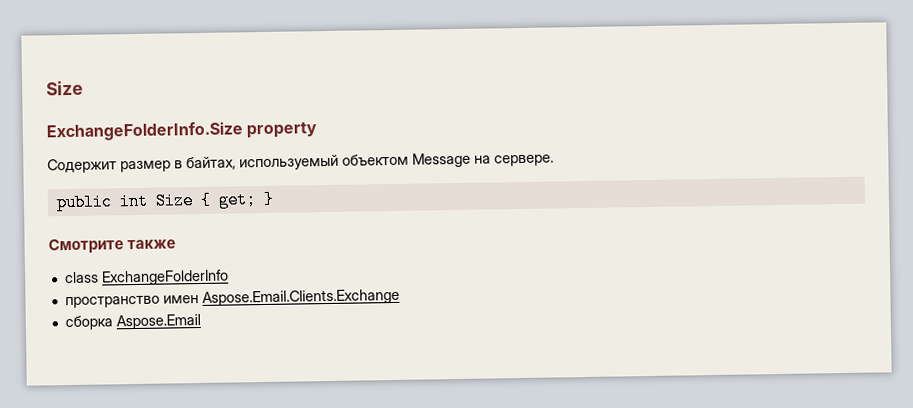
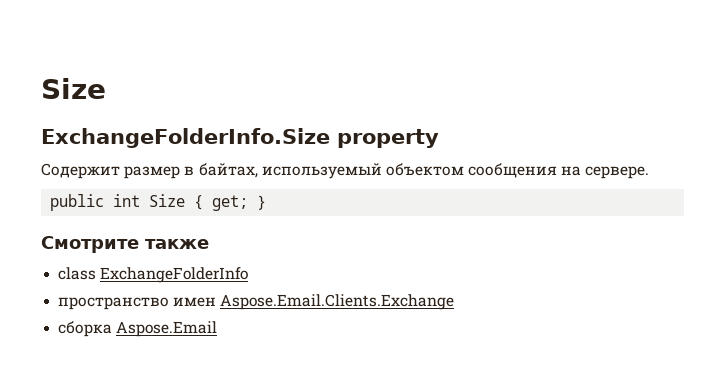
[412,152,471,168] Message -> [468,163,558,178] сообщения

